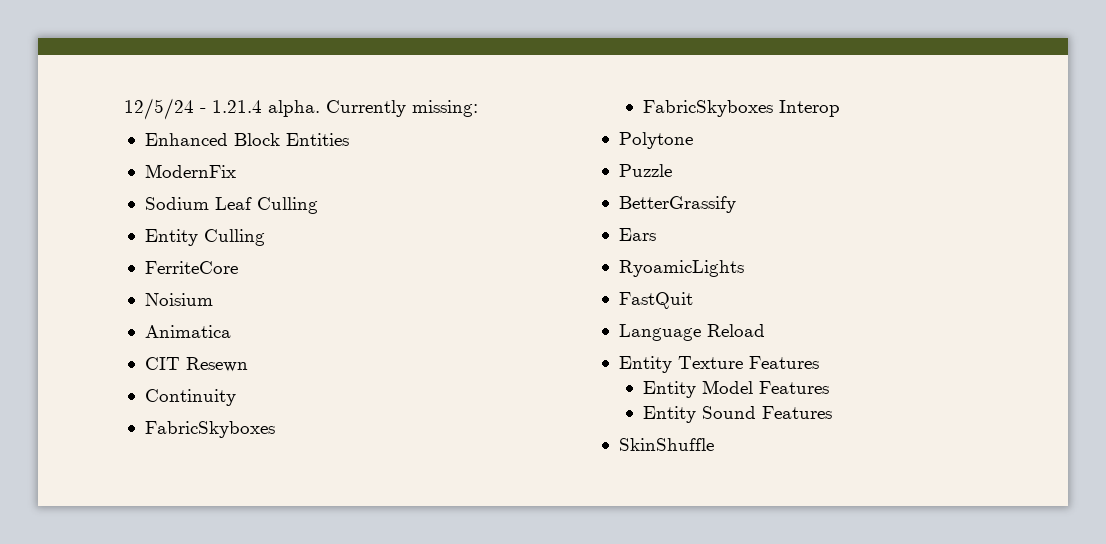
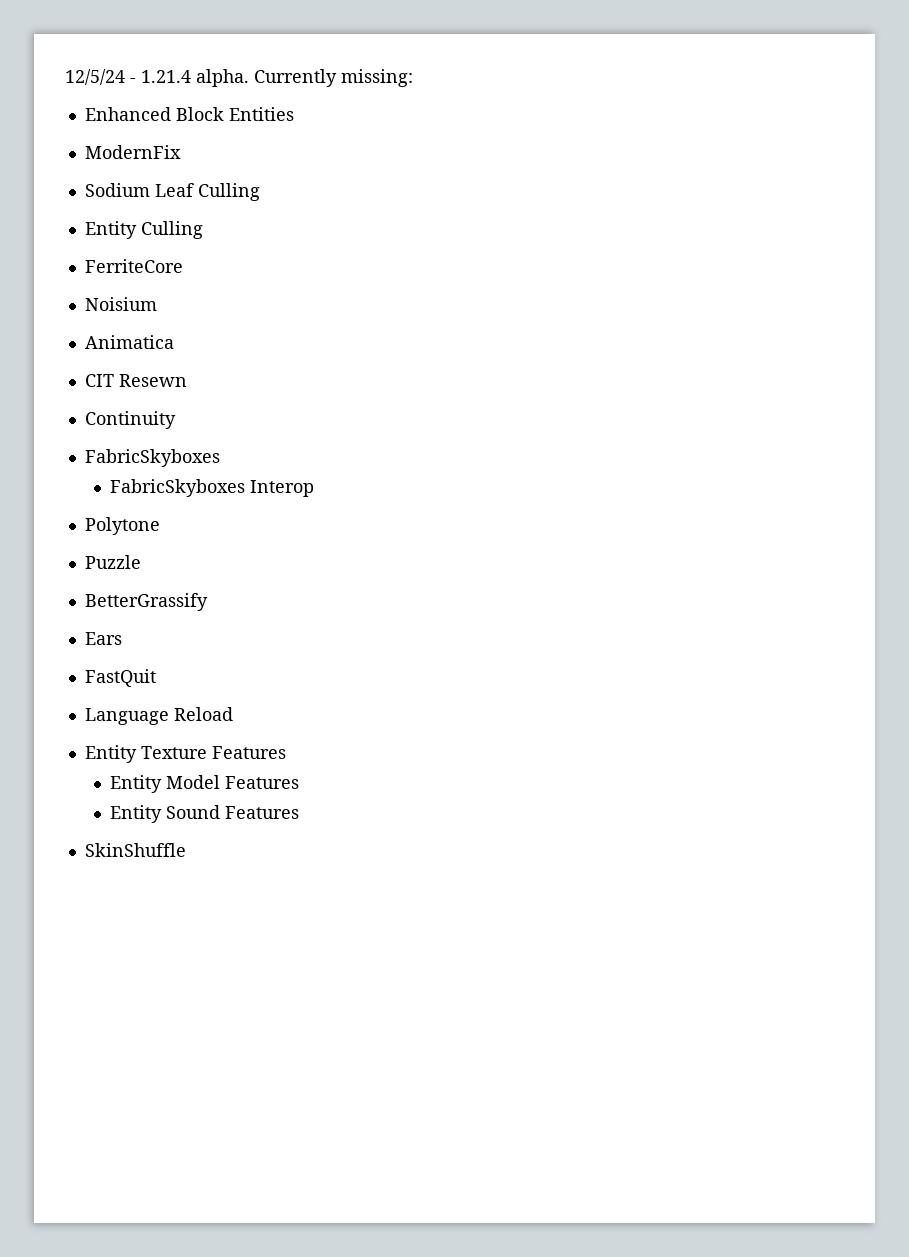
[618,260,744,277] // RyoamicLights -> (122, 638) none

